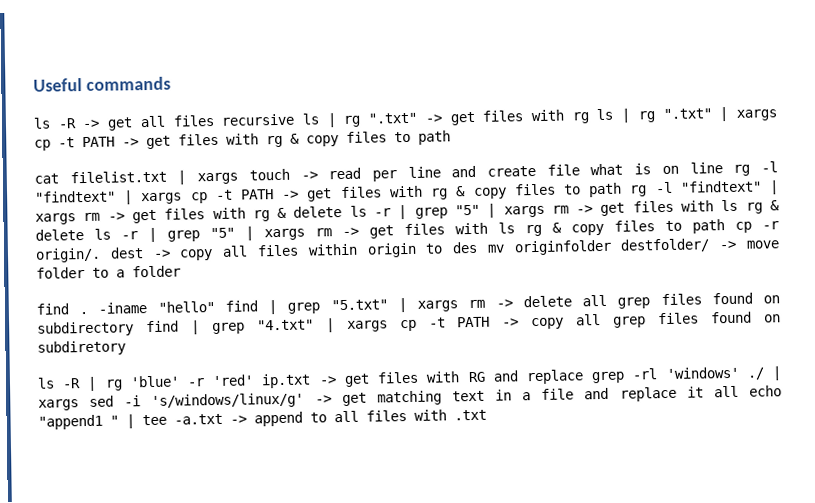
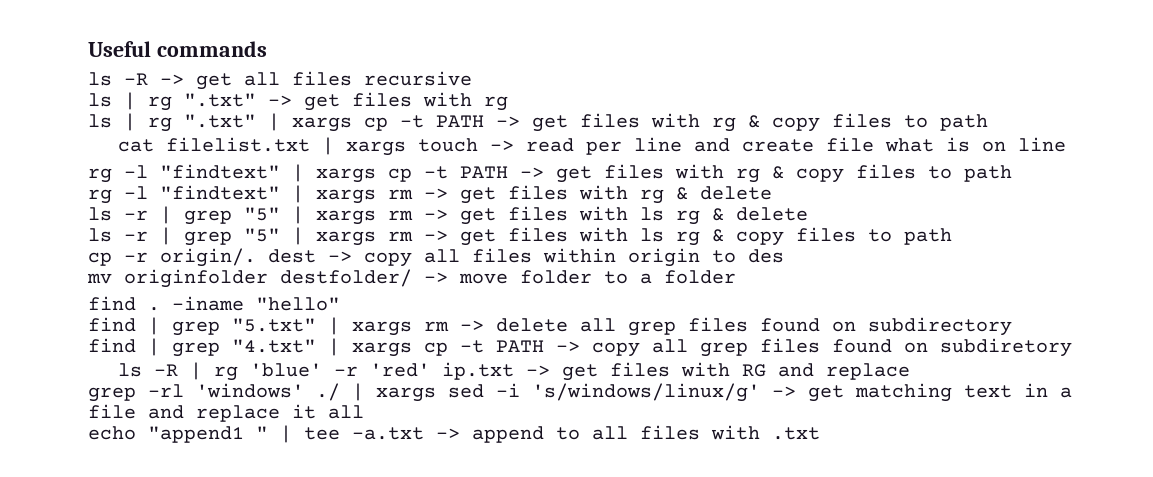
(296, 119) none -> (472, 78) //
(590, 118) none -> (508, 103) //
(723, 168) none -> (1067, 144) //
(623, 190) none -> (1012, 173) //
(343, 212) none -> (772, 193) //
(84, 235) none -> (808, 214) //
(725, 226) none -> (952, 236) //
(479, 247) none -> (784, 256) //
(215, 306) none -> (340, 304) //
(134, 329) none -> (1012, 326) //
(584, 377) none -> (911, 371) //
(739, 391) none -> (364, 412) //

